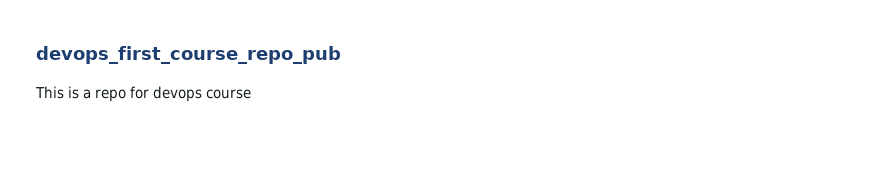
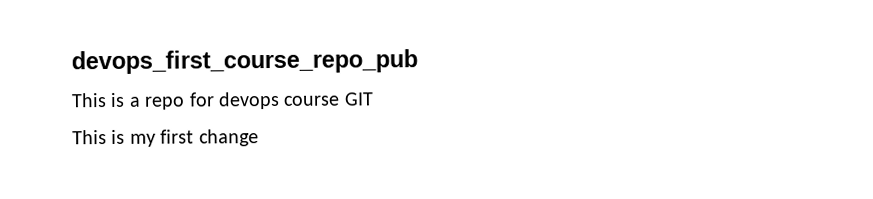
(252, 94) none -> [343,92,374,106] [72,129,259,147] GIT // This is my first change

